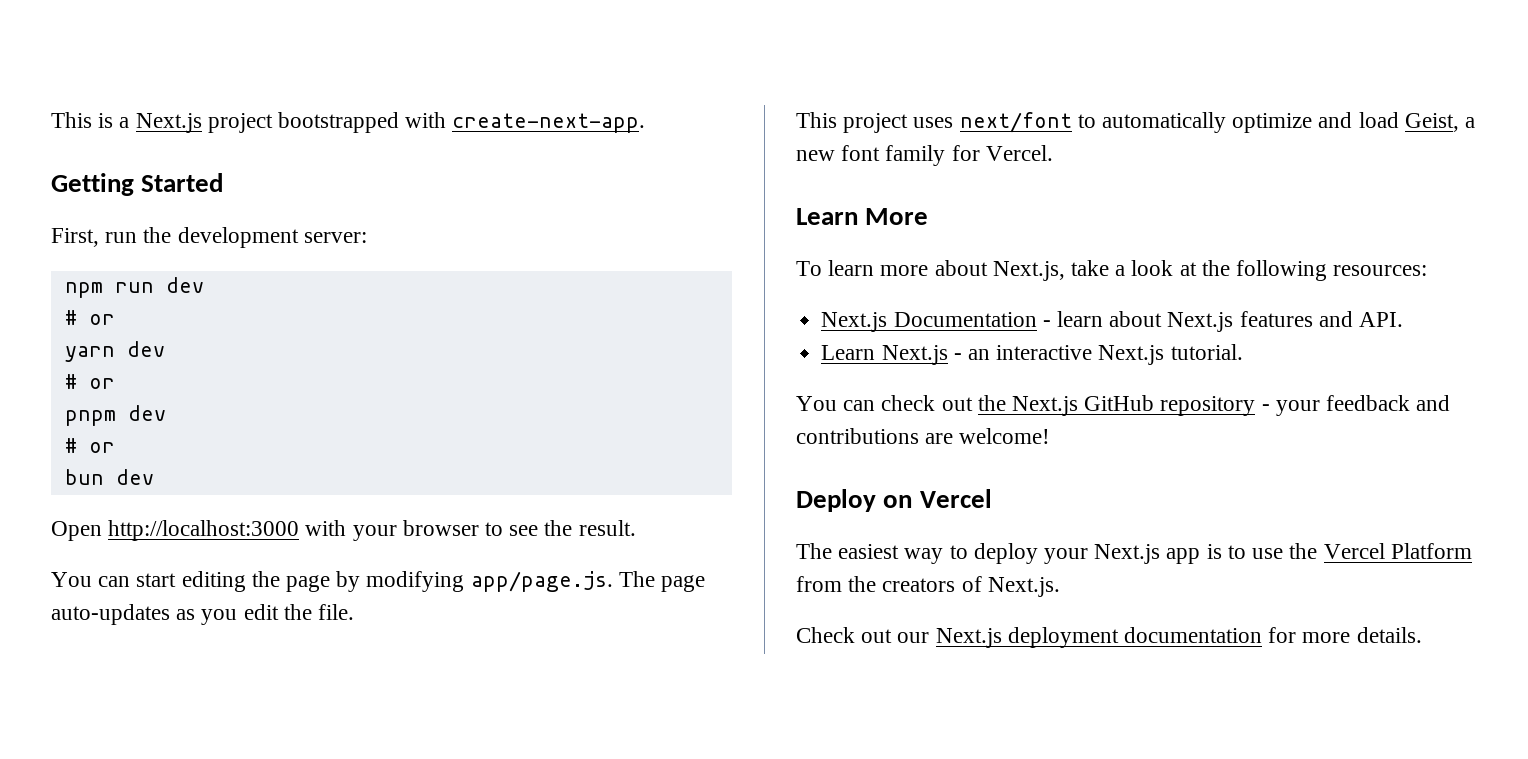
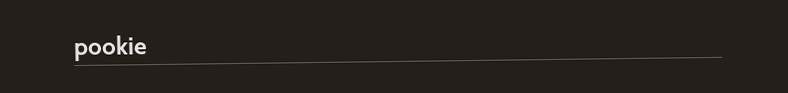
[51,112,646,133] [51,173,224,196] [51,227,367,248] [64,277,204,298] [64,310,115,325] [64,341,165,362] [64,374,115,389] [64,405,166,426] [64,438,115,453] [64,469,154,485] [51,520,636,541] [51,571,706,592] [51,604,355,625] [796,112,1476,133] [796,145,1053,166] [796,208,929,225] [796,260,1428,281] [821,311,1403,332] [821,344,1243,365] [796,395,1451,416] [796,428,1051,444] [796,489,992,512] [796,543,1472,564] [796,576,1060,597] [796,627,1422,648] This is a Next.js project bootstrapped with create-next-app. // Getting Started // First, run the development server: // npm run dev // # or // yarn dev // # or // pnpm dev // # or // bun dev // Open http://localhost:3000 with your browser to see the result. // You can start editing the page by modifying app/page.js. The page auto-updates as you edit the file. // This project uses next/font to automatically optimize and load Geist, a new font family for Vercel. // Learn More // To learn more about Next.js, take a look at the following resources: // Next.js Documentation - learn about Next.js features and API. // Learn Next.js - an interactive Next.js tutorial. // You can check out the Next.js GitHub repository - your feedback and contributions are welcome! // Deploy on Vercel // The easiest way to deploy your Next.js app is to use the Vercel Platform from the creators of Next.js. // Check out our Next.js deployment documentation for more details. -> [73,35,148,62] pookie

